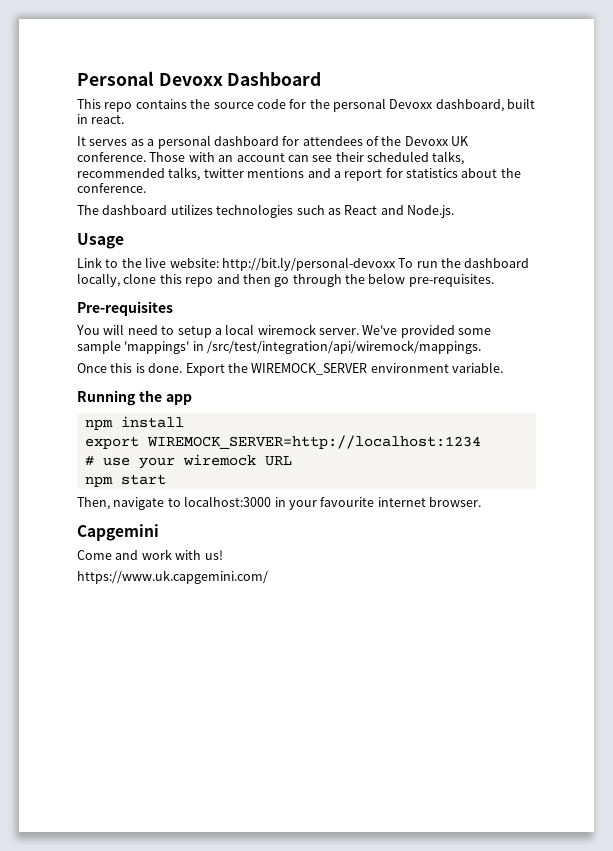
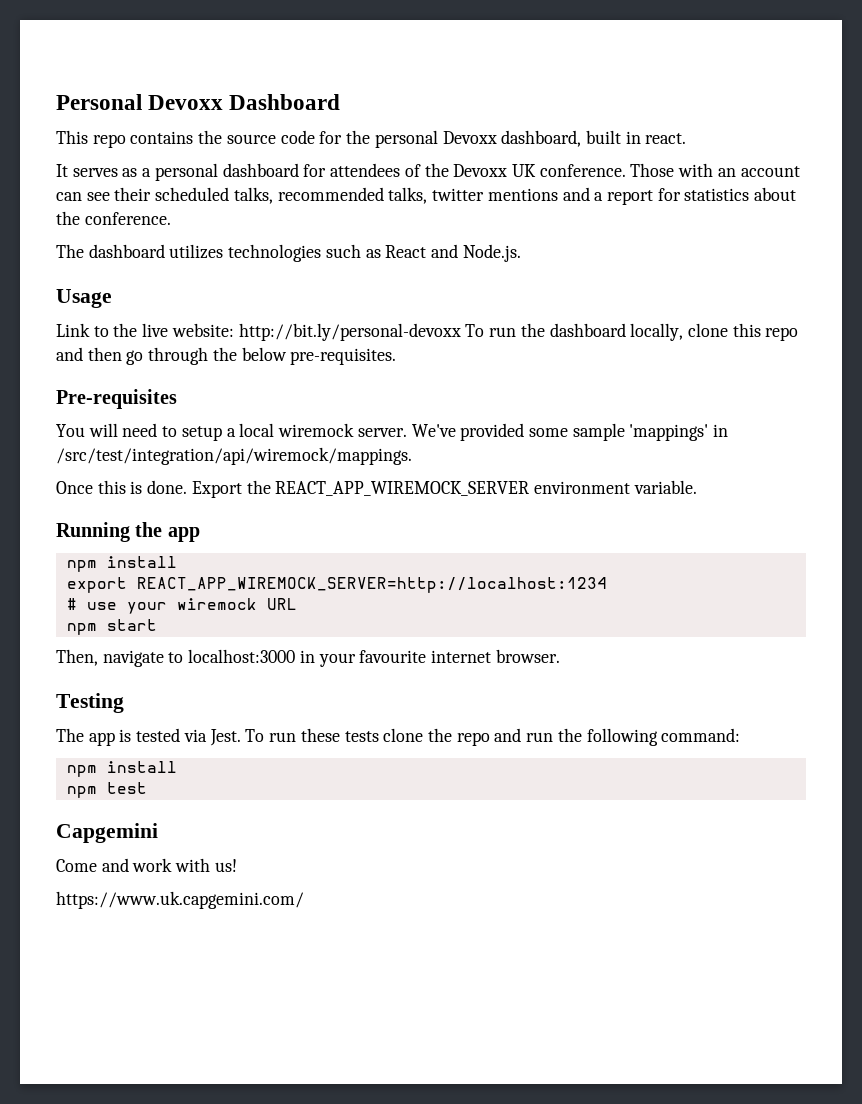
[251,363,368,375] WIREMOCK_SERVER -> [275,481,530,496] REACT_APP_WIREMOCK_SERVER
[146,435,481,449] WIREMOCK_SERVER=http://localhost:1234 -> [136,577,607,593] REACT_APP_WIREMOCK_SERVER=http://localhost:1234
(481, 502) none -> [56,693,124,713] [56,728,741,746] [66,761,177,777] [66,782,147,798] // Testing // The app is tested via Jest. To run these tests clone the repo and run the following command: // npm install // npm test

